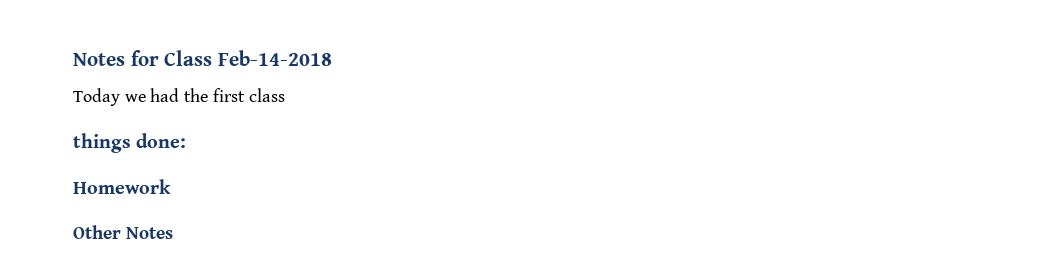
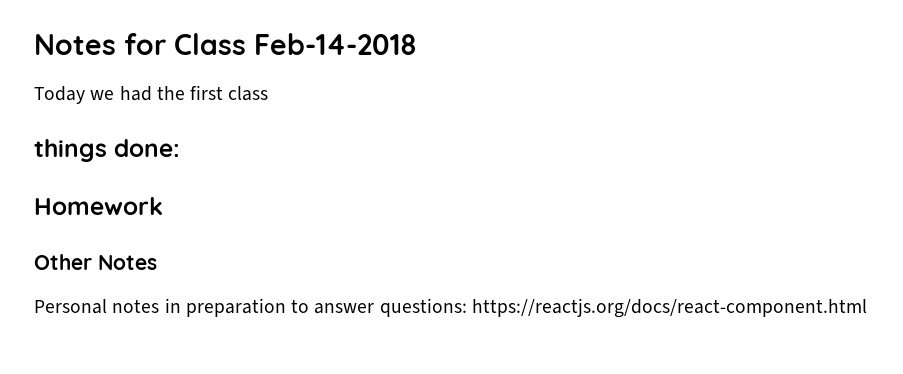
(173, 233) none -> [34,298,867,318] // Personal notes in preparation to answer questions: https://reactjs.org/docs/react-component.html

